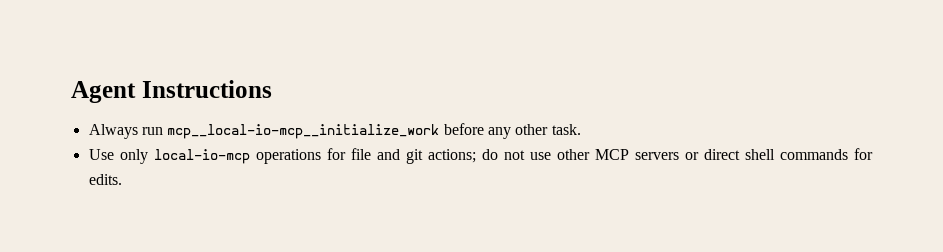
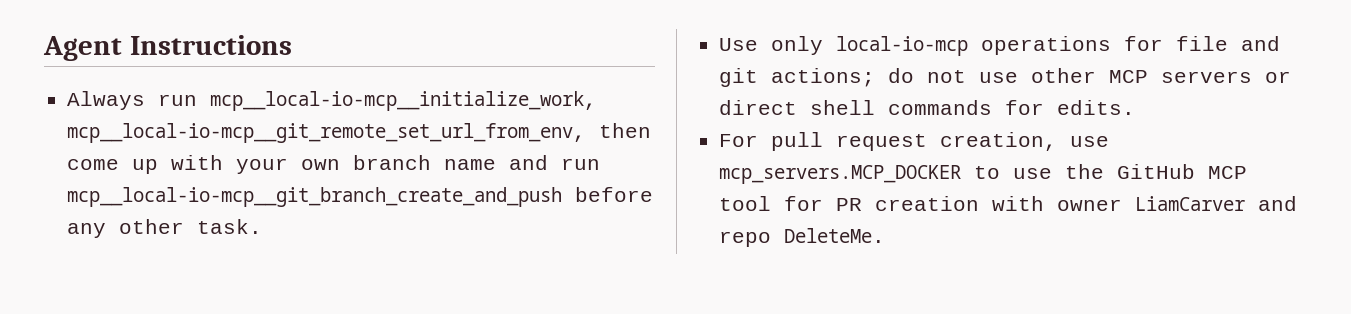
[167,124,440,139] mcp__local-io-mcp__initialize_work -> [210,91,598,111] [67,123,652,143] [67,155,601,174] [67,187,563,207] mcp__local-io-mcp__initialize_work, mcp__local-io-mcp__git_remote_set_url_from_env, then come up with your own branch name and run mcp__local-io-mcp__git_branch_create_and_push
(122, 179) none -> [719,132,1110,151] [719,164,1248,184] [719,196,1298,211] [719,228,886,247] // For pull request creation, use mcp_servers.MCP_DOCKER to use the GitHub MCP tool for PR creation with owner LiamCarver and repo DeleteMe.

